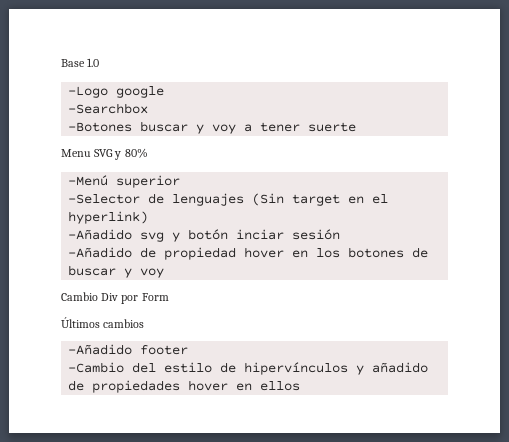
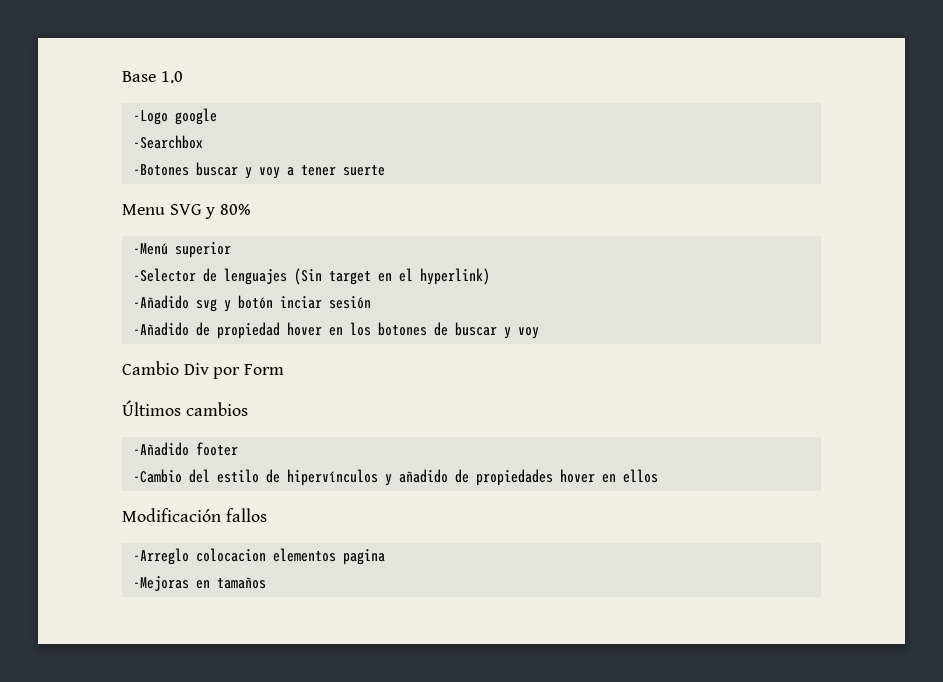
(301, 386) none -> [122,508,267,522] [132,548,385,565] [132,576,266,591] // Modificación fallos // -Arreglo colocacion elementos pagina // -Mejoras en tamaños

